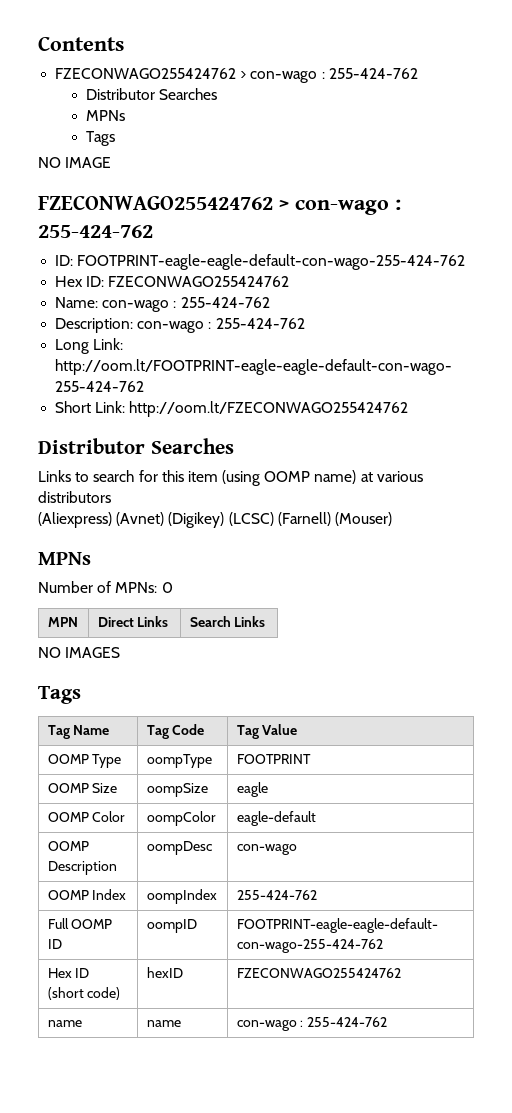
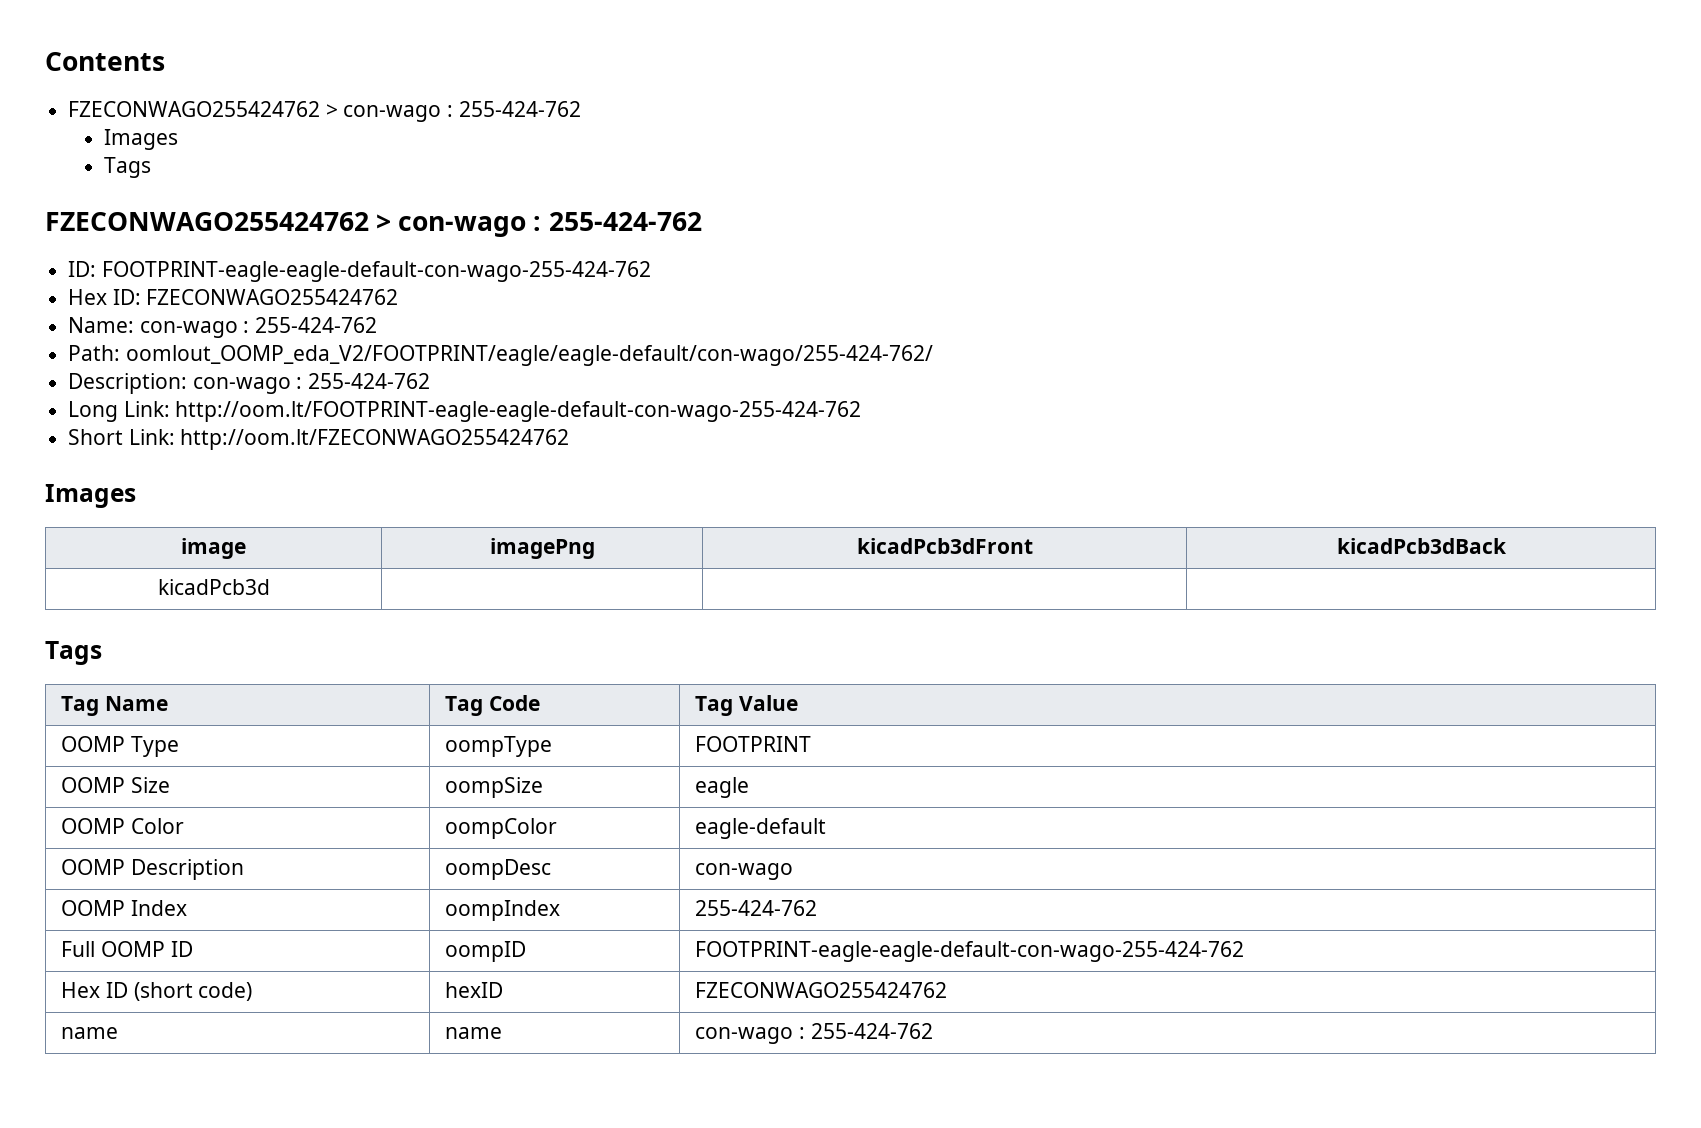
[85,88,217,100] [85,110,125,121] [85,131,115,146] [38,157,112,168] Distributor Searches // MPNs // Tags // NO IMAGE -> [103,129,178,150] [103,157,151,178] Images // Tags
(270, 302) none -> [68,345,933,366] // Path: oomlout_OOMP_eda_V2/FOOTPRINT/eagle/eagle-default/con-wago/255-424-762/
[38,438,234,454] [38,470,423,486] [38,491,111,503] [38,512,392,528] [38,552,91,565] [38,581,173,593] [47,617,78,627] [97,616,169,627] [189,616,266,627] [38,647,121,658] Distributor Searches // Links to search for this item (using OOMP name) at various distributors // (Aliexpress) (Avnet) (Digikey) (LCSC) (Farnell) (Mouser) // MPNs // Number of MPNs: 0 // MPN | Direct Links | Search Links // NO IMAGES -> [45,484,136,508] [181,538,246,559] [489,538,595,559] [856,538,1033,554] [1336,538,1507,554] [157,579,270,595] Images // image | imagePng | kicadPcb3dFront | kicadPcb3dBack // kicadPcb3d | | |

